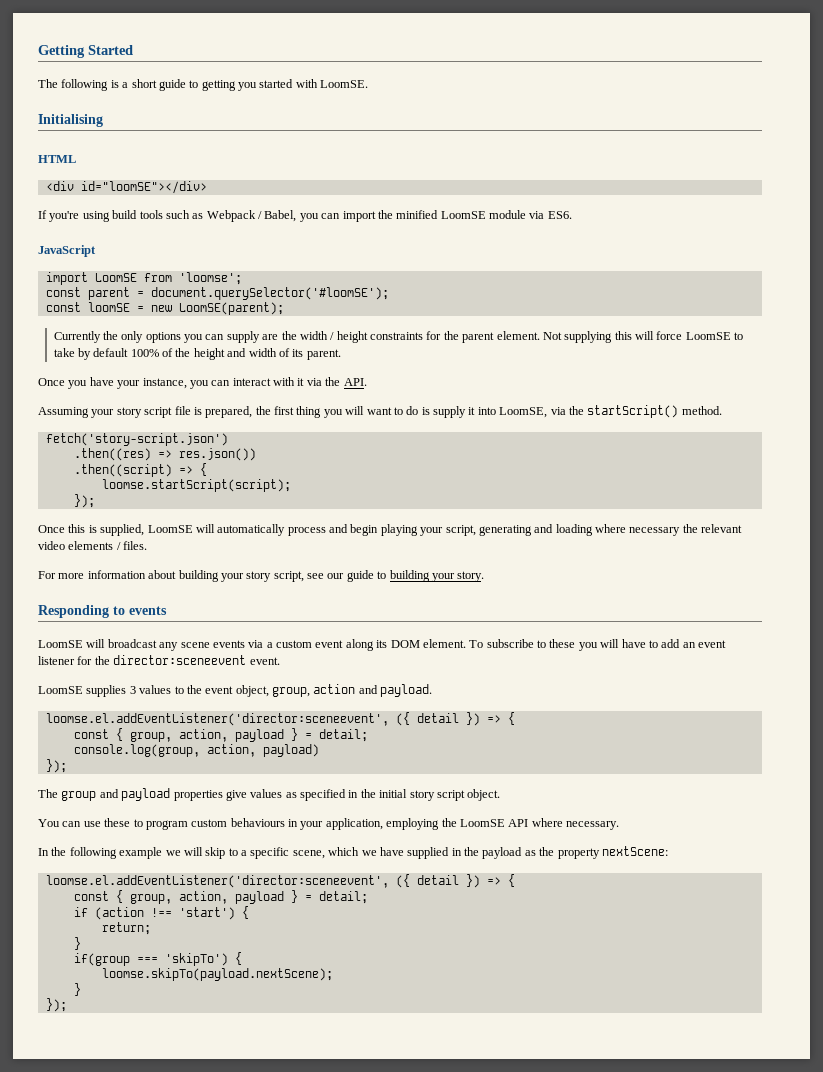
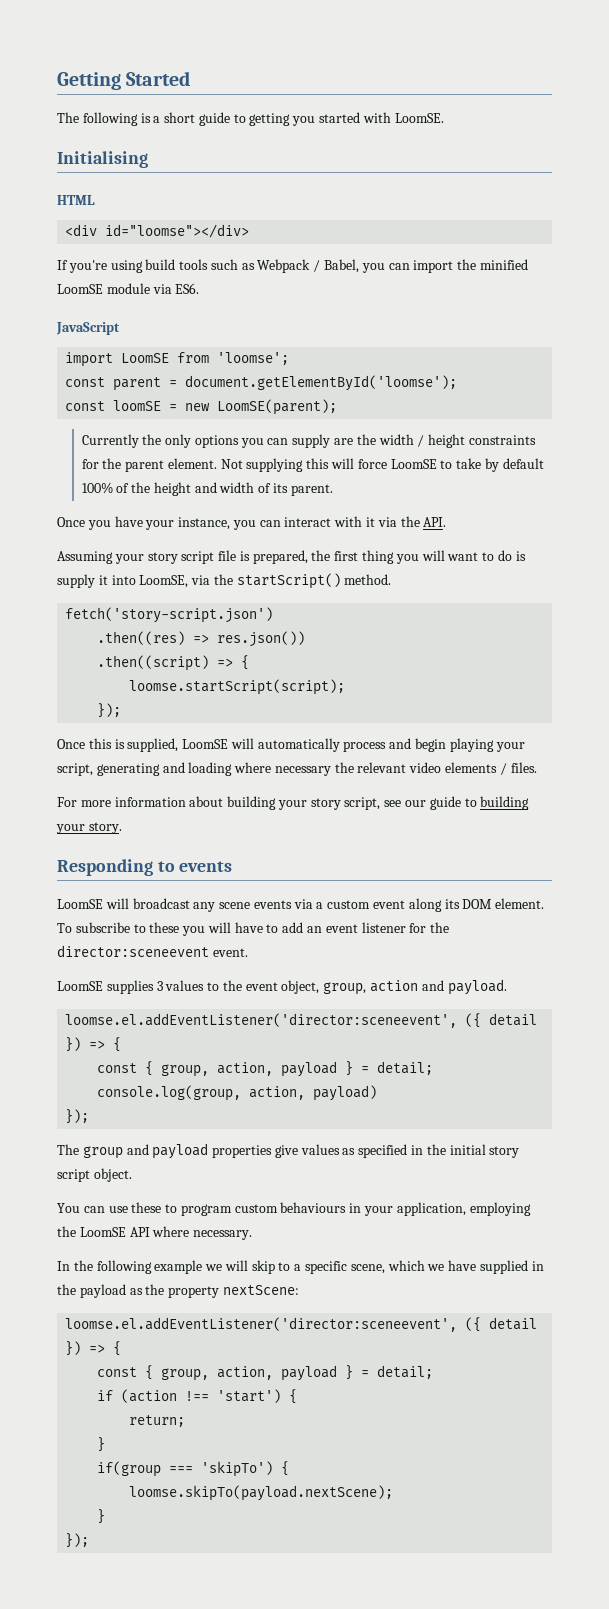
[80,181,207,194] id="loomSE"></div> -> [105,224,250,238] id="loomse"></div>
[150,287,389,300] document.querySelector('#loomSE'); -> [185,375,458,391] document.getElementById('loomse');

